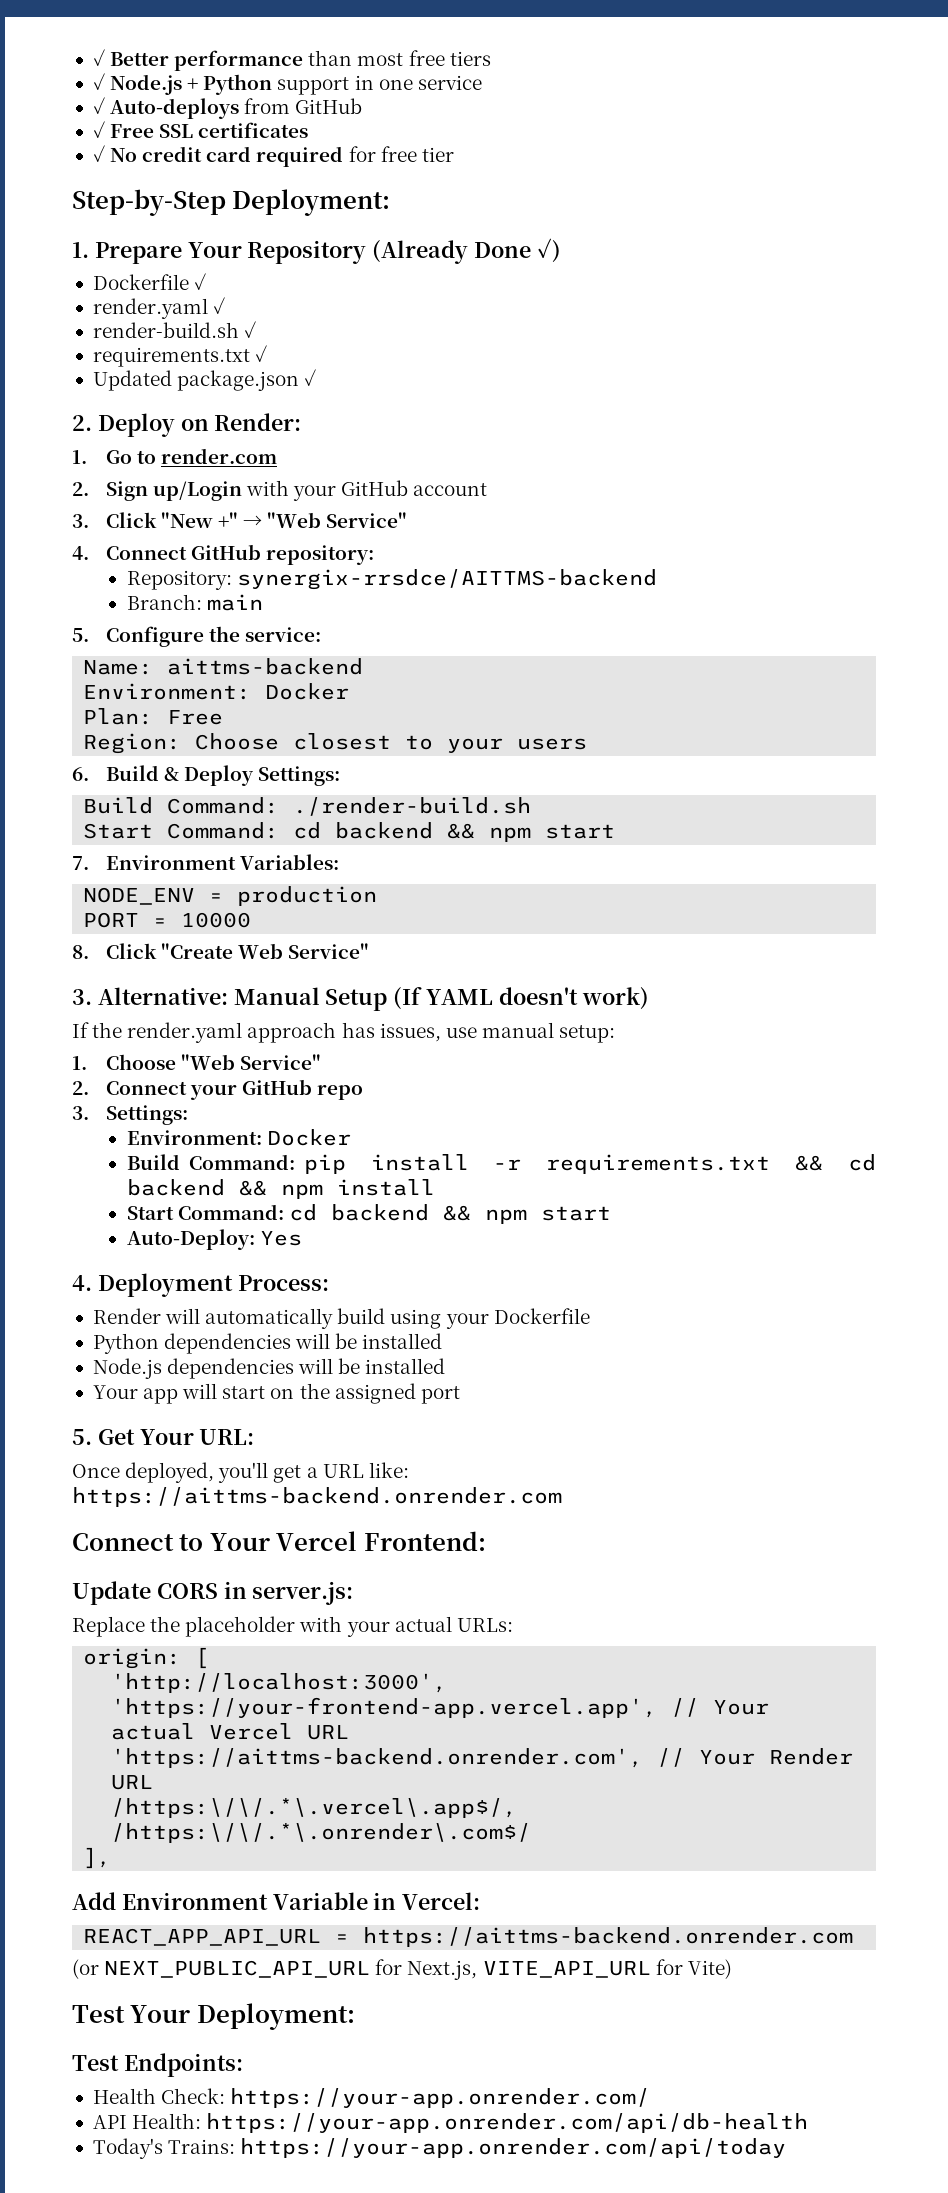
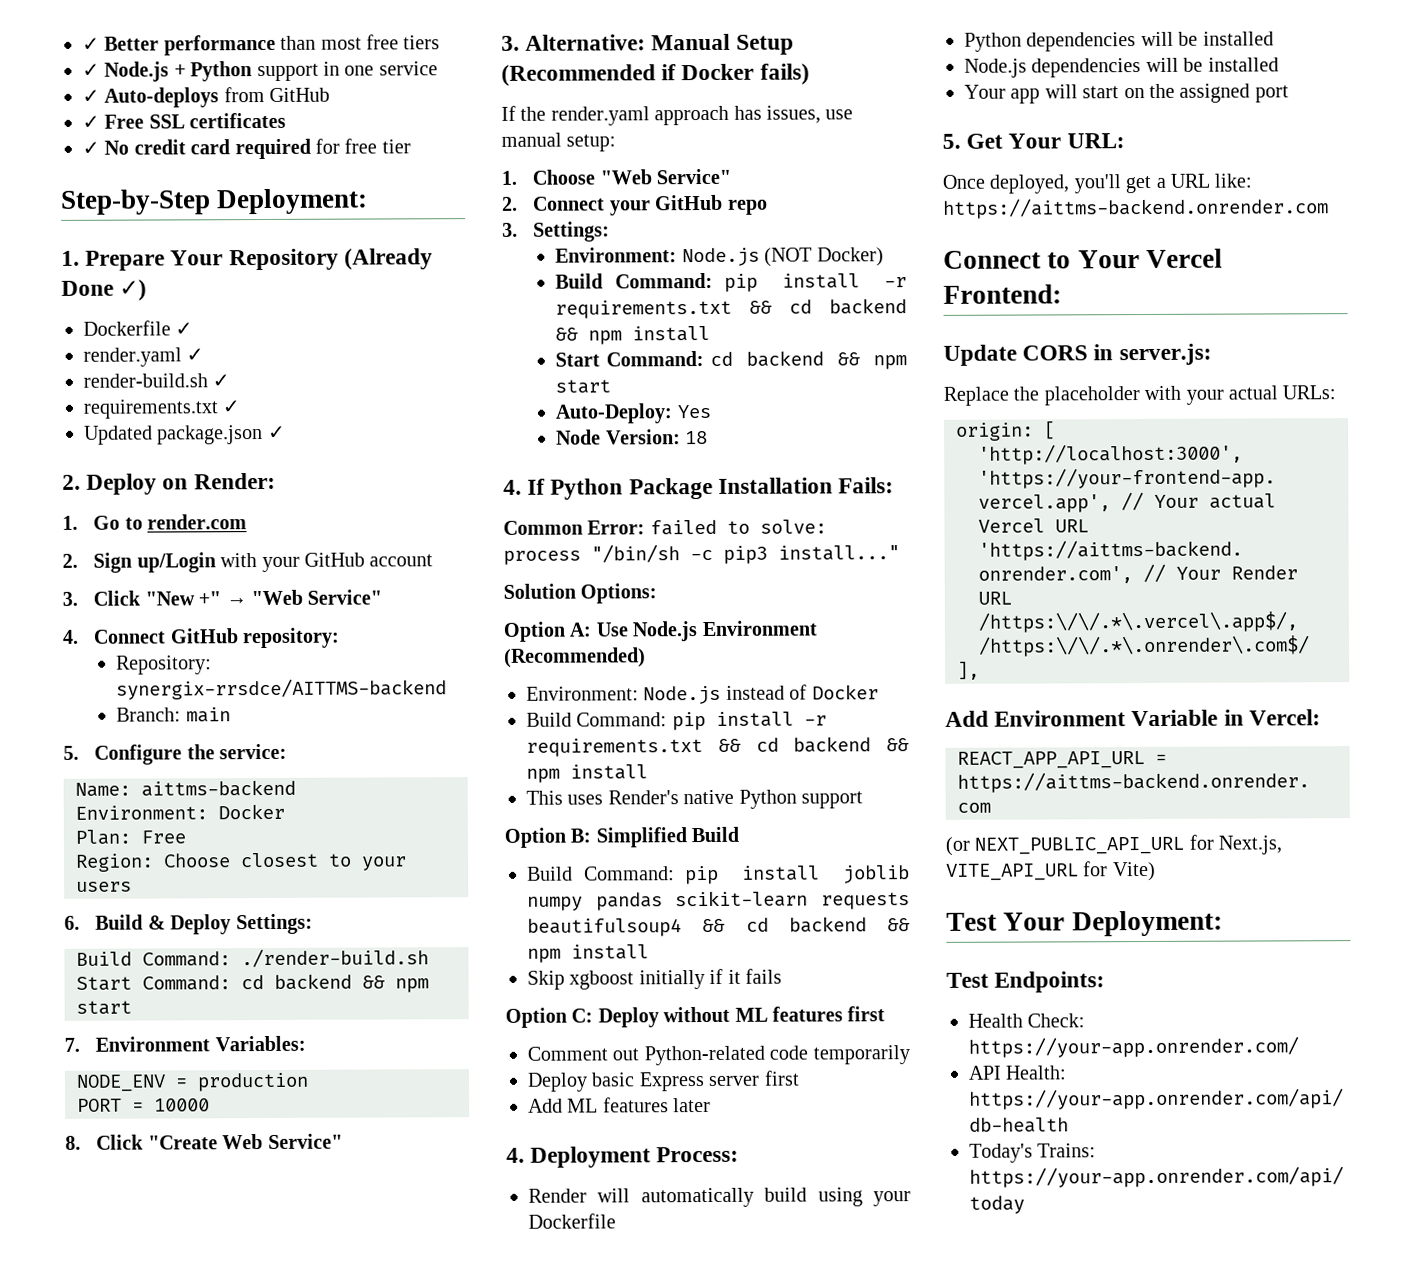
[393,987,649,1010] (If YAML doesn't work) -> [501,63,810,86] (Recommended if Docker fails)
[266,1129,351,1146] Docker -> [681,247,884,267] Node.js (NOT Docker)
(302, 1238) none -> [556,429,709,445] [503,477,895,500] [503,519,827,536] [503,544,900,565] [503,583,658,604] [503,620,817,642] [504,647,646,668] [526,684,879,705] [526,711,827,731] [526,736,909,757] [526,764,648,783] [526,789,863,809] [504,826,740,848] [527,865,910,885] [527,890,910,911] [527,916,910,937] [527,944,649,963] [527,968,782,990] [505,1006,886,1028] [527,1045,910,1066] [527,1070,800,1092] [528,1097,712,1113] // Node Version: 18 // 4. If Python Package Installation Fails: // Common Error: failed to solve: process "/bin/sh -c pip3 install..." // Solution Options: // Option A: Use Node.js Environment (Recommended) // Environment: Node.js instead of Docker // Build Command: pip install -r requirements.txt && cd backend && npm install // This uses Render's native Python support // Option B: Simplified Build // Build Command: pip install joblib numpy pandas scikit-learn requests beautifulsoup4 && cd backend && npm install // Skip xgboost initially if it fails // Option C: Deploy without ML features first // Comment out Python-related code temporarily // Deploy basic Express server first // Add ML features later

